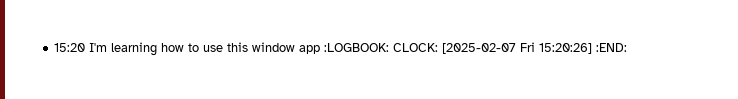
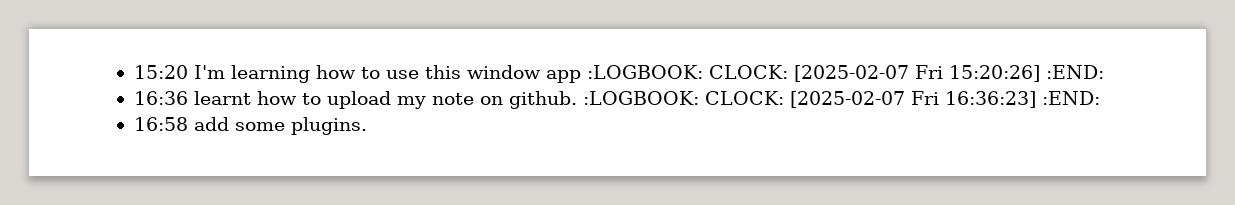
(628, 47) none -> [133,91,1100,109] [133,117,367,135] // 16:36 learnt how to upload my note on github. :LOGBOOK: CLOCK: [2025-02-07 Fri 16:36:23] :END: // 16:58 add some plugins.

